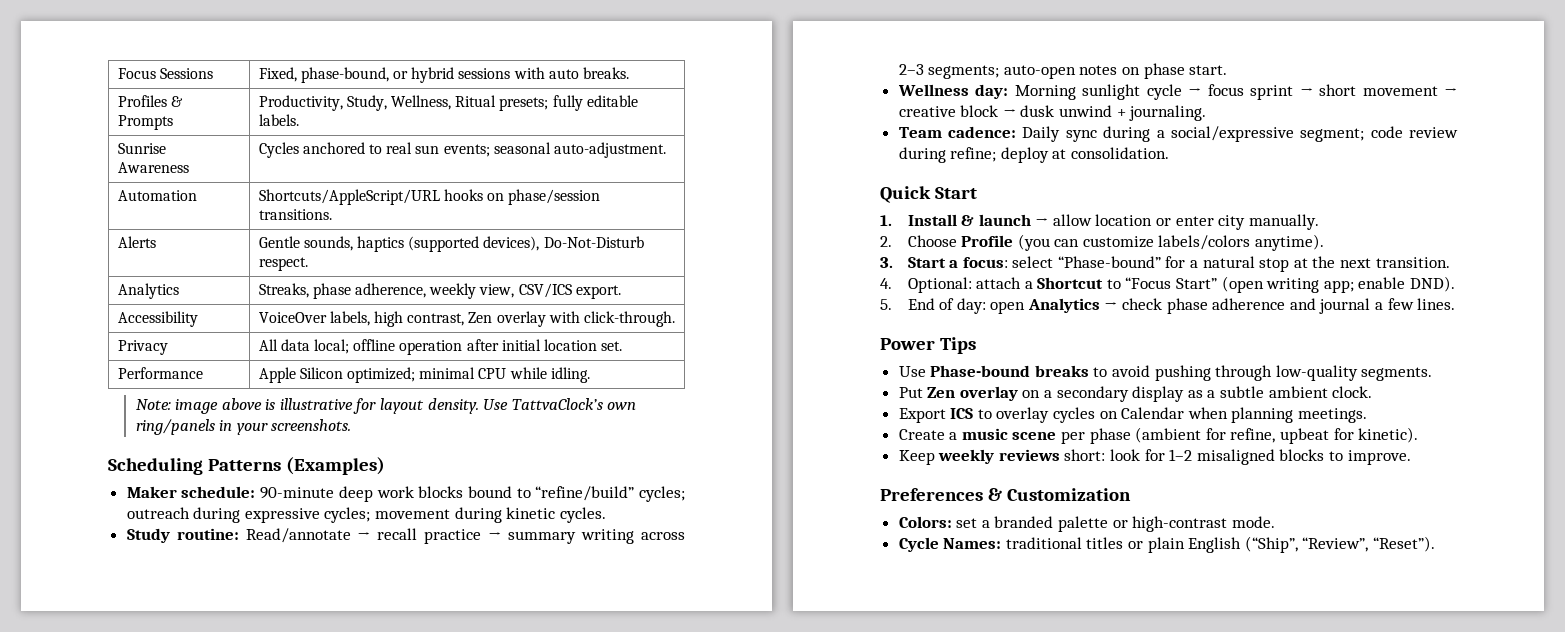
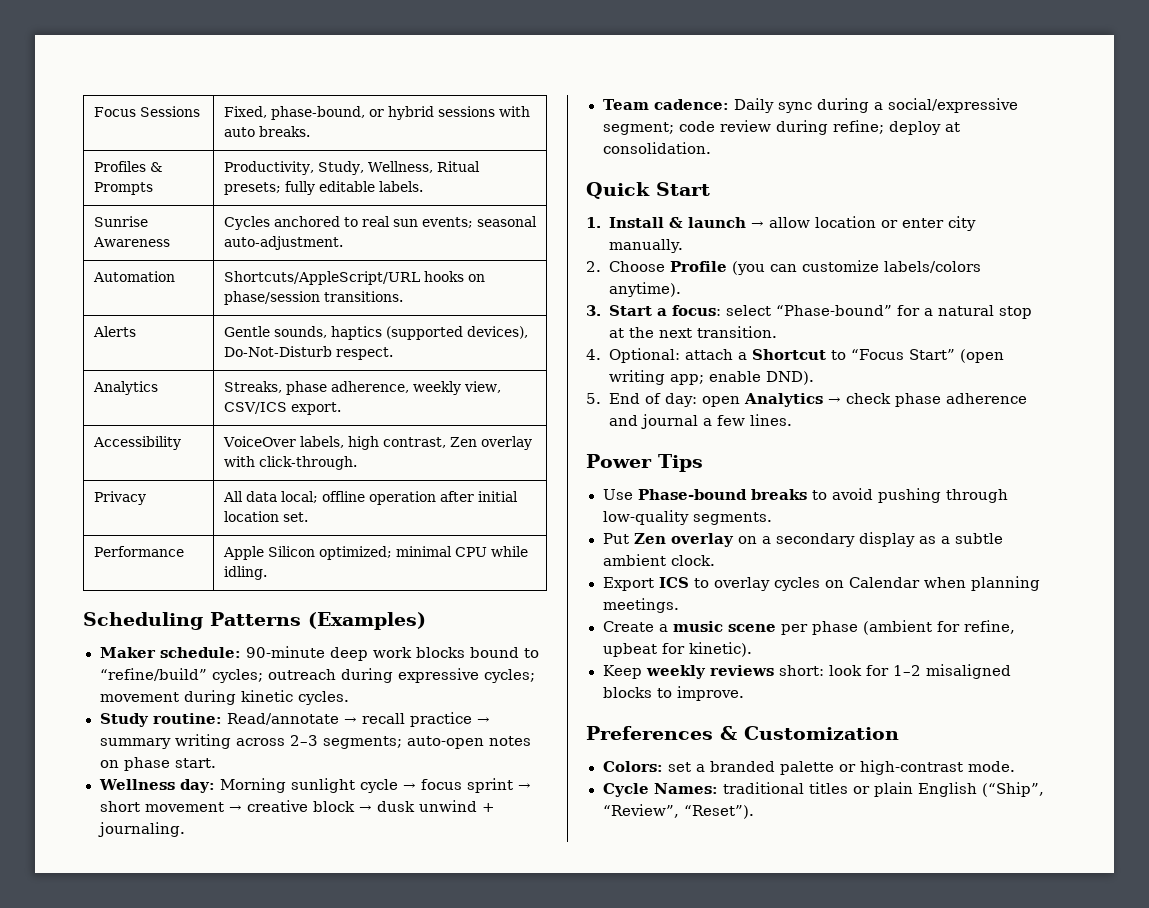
[135,398,637,414] [135,419,352,435] // Note: image above is illustrative for layout density. Use TattvaClock’s own ring/panels in your screenshots. -> (267, 573) none

